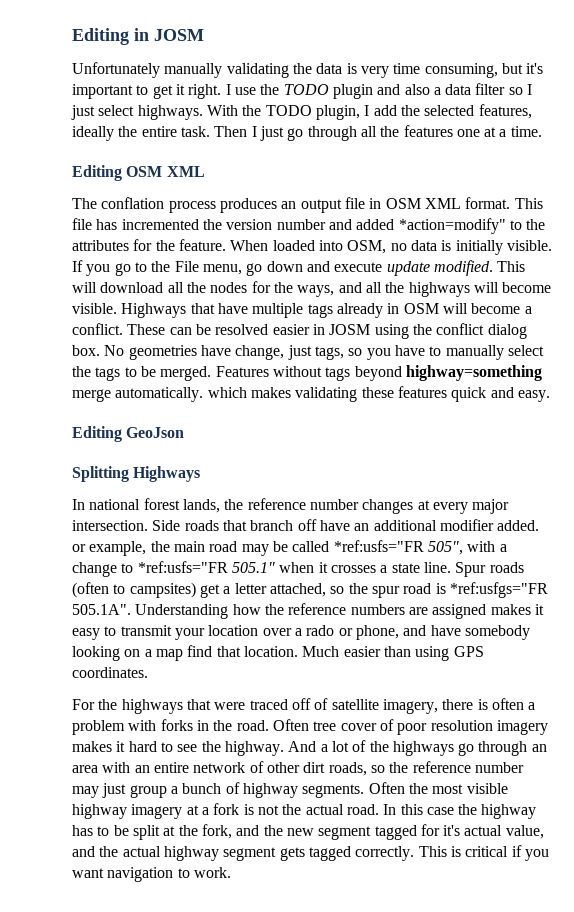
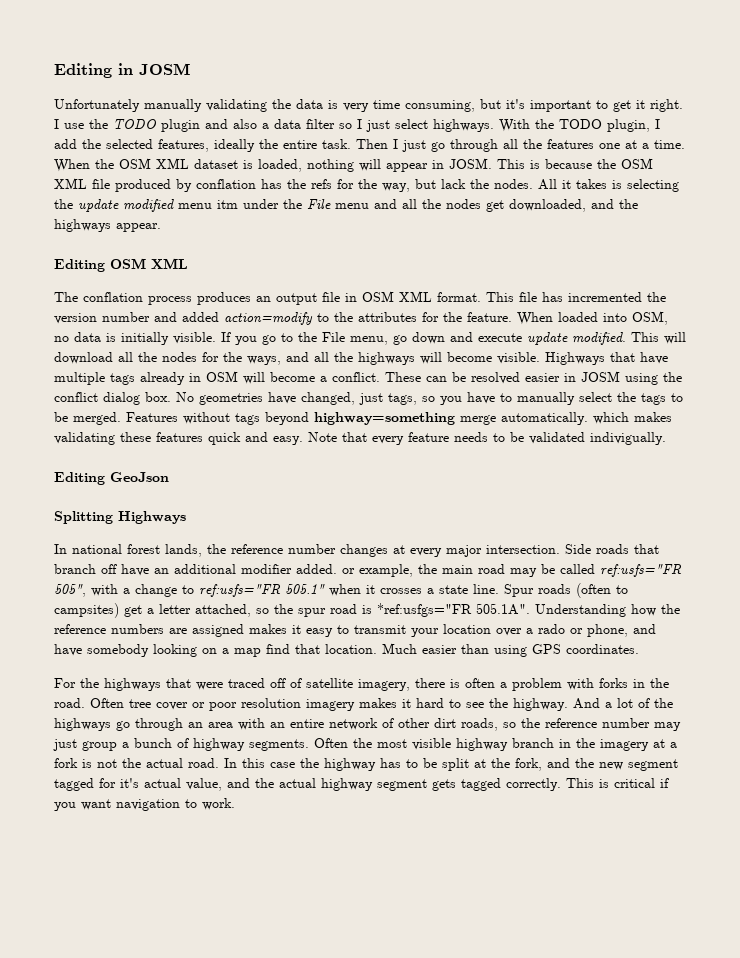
(542, 131) none -> [54,158,653,172] [54,178,679,192] [54,199,638,212] [54,219,161,232] When the OSM XML dataset is loaded, nothing will appear in JOSM. This is because the OSM XML file produced by conflation has the refs for the way, but lack the nodes. All it takes is selecting the update modified menu itm under the File menu and all the nodes get downloaded, and the highways appear.
[398,218,506,234] *action=modify" -> [224,312,313,325] action=modify
[235,345,285,360] change, -> [301,392,355,405] changed,
(550, 396) none -> [308,432,666,445] Note that every feature needs to be validated indivigually.
[333,540,424,552] *ref:usfs="FR -> [600,564,682,577] ref:usfs="FR
[137,561,228,573] *ref:usfs="FR -> [199,584,281,597] ref:usfs="FR
[379,719,394,731] of -> [192,702,205,708] or
(127, 811) none -> [512,738,595,748] branch in the

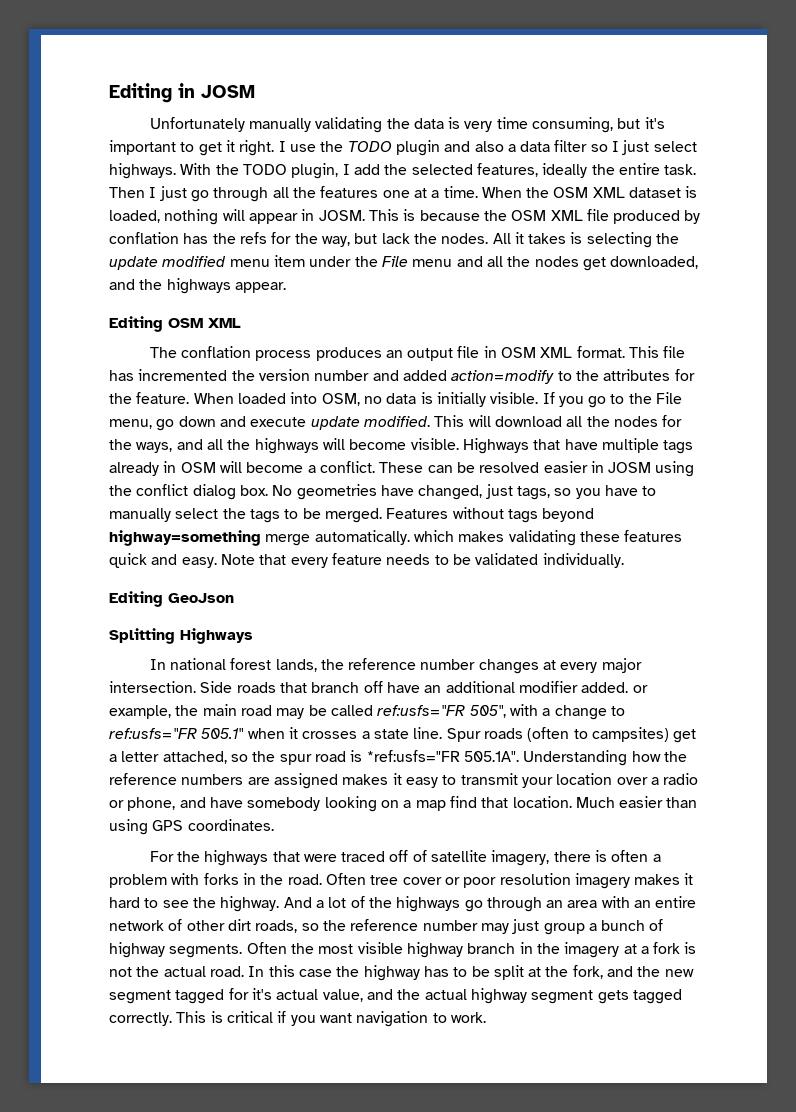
[217,200,238,209] itm -> [273,255,305,267] item
[590,432,666,445] indivigually. -> [542,553,624,568] individually.
[377,603,472,617] *ref:usfgs="FR -> [366,750,460,762] *ref:usfs="FR
[538,624,565,634] rado -> [663,773,699,785] radio

